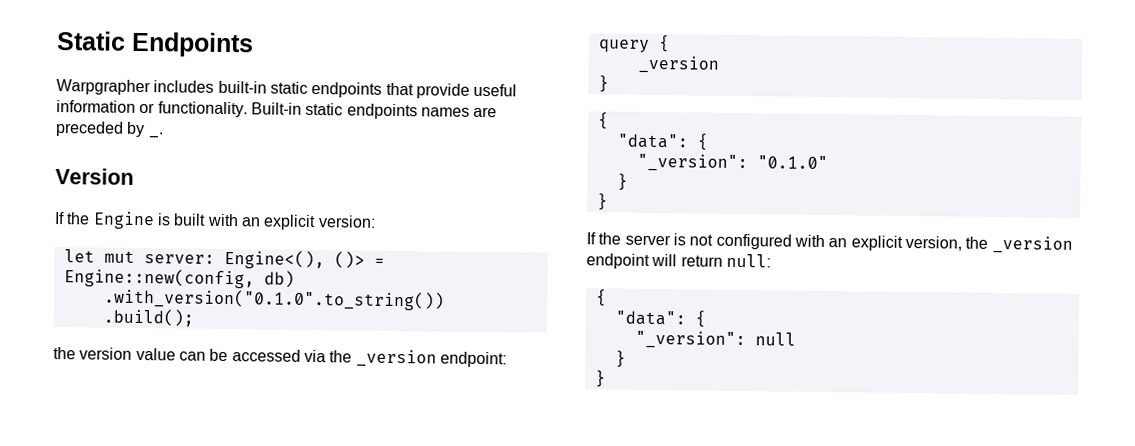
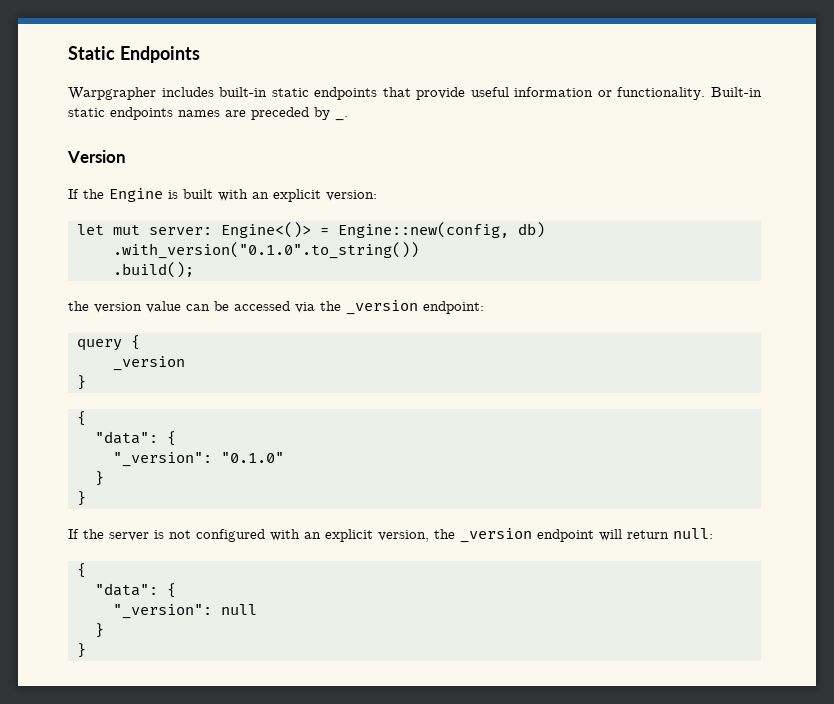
[223,249,365,270] Engine<(), ()> -> [221,222,311,238] Engine<()>

